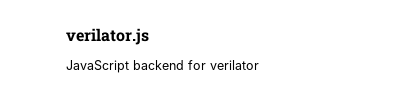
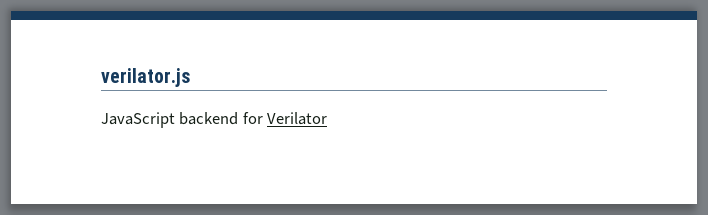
[210,60,259,70] verilator -> [267,112,328,125] Verilator

